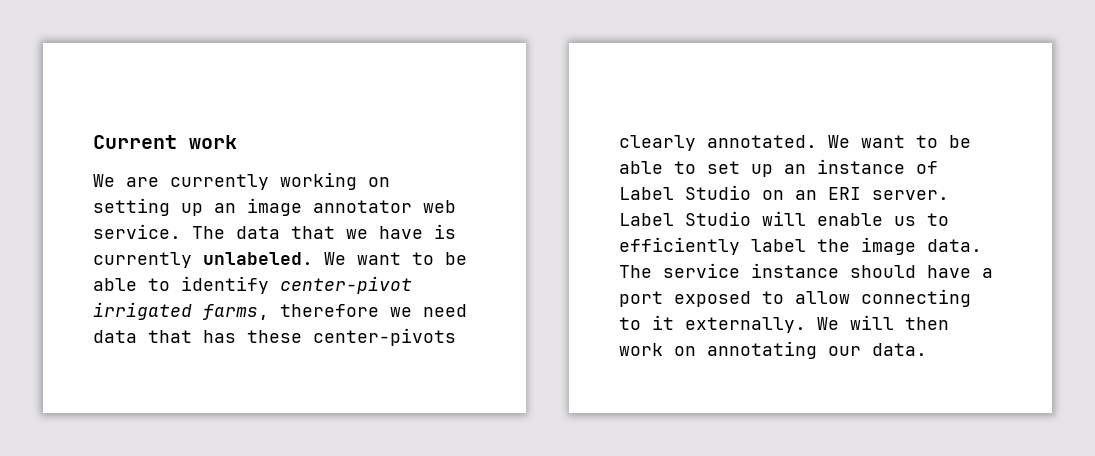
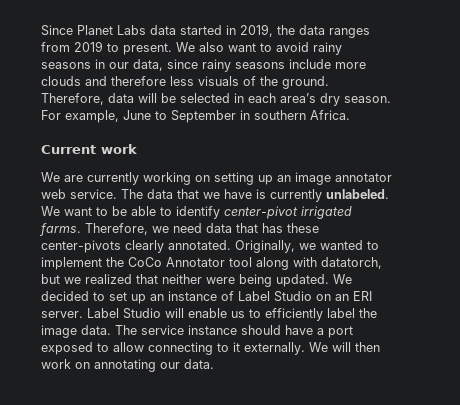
(93, 142) none -> [41,24,370,38] [41,41,342,55] [41,59,366,72] [41,76,329,89] [41,93,391,106] [41,110,350,123] Since Planet Labs data started in 2019, the data ranges from 2019 to present. We also want to avoid rainy seasons in our data, since rainy seasons include more clouds and therefore less visuals of the ground. Therefore, data will be selected in each area’s dry season. For example, June to September in southern Africa. //
[203,304,379,320] farms, therefore -> [39,223,148,236] farms. Therefore,
[828,135,971,148] [619,161,663,174] We want to be able -> [235,240,379,253] [41,257,382,270] [41,274,352,287] [41,291,89,301] Originally, we wanted to implement the CoCo Annotator tool along with datatorch, but we realized that neither were being updated. We decided

